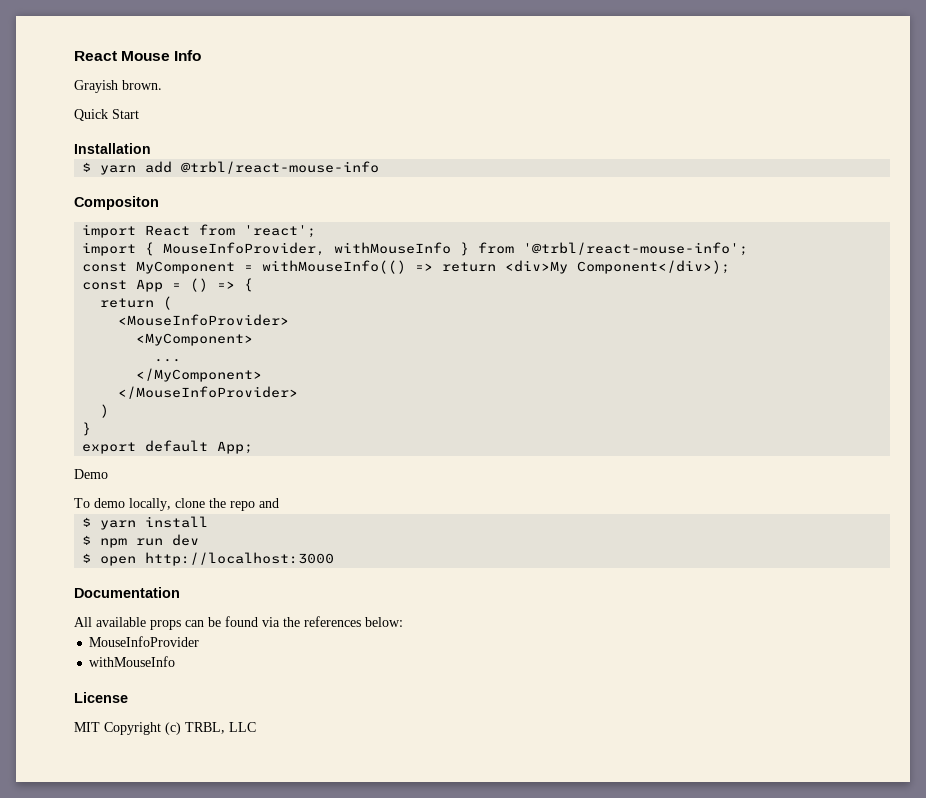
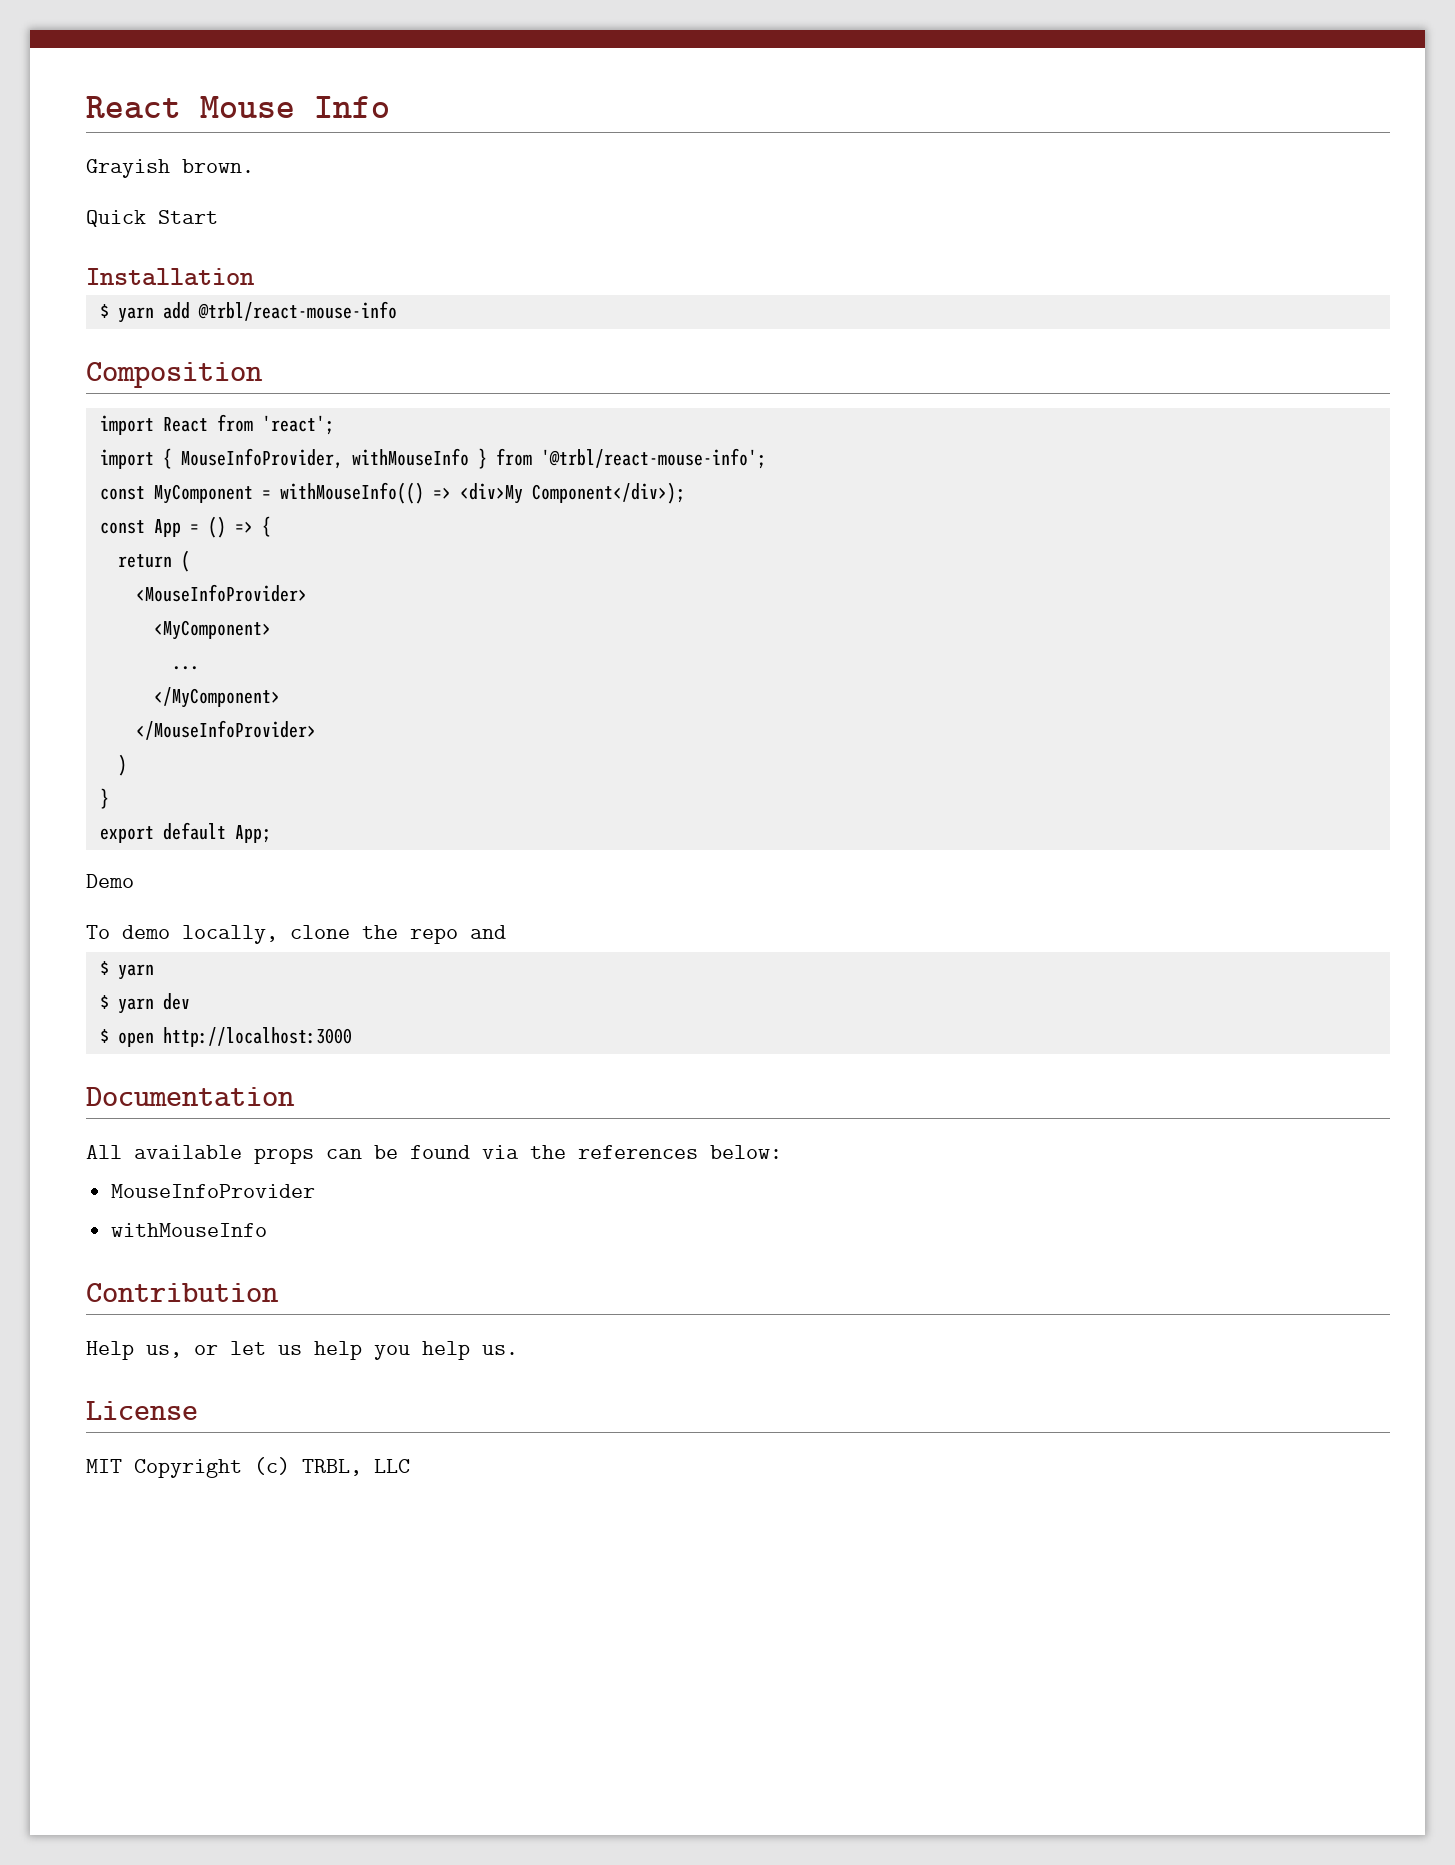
[74,196,159,210] Compositon -> [86,362,263,388] Composition
[442,262,497,272] return -> (451, 493) none
[145,516,209,528] [82,535,164,548] install // $ npm run -> [99,995,154,1014] // $ yarn
(176, 661) none -> [86,1283,279,1302] [86,1341,518,1360] // Contribution // Help us, or let us help you help us.

